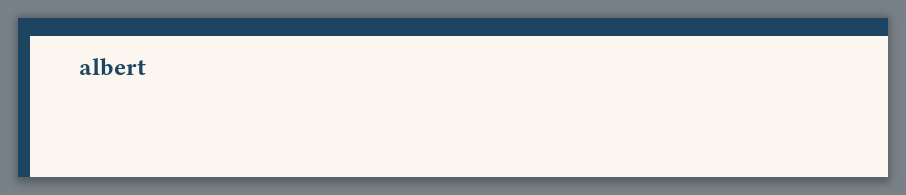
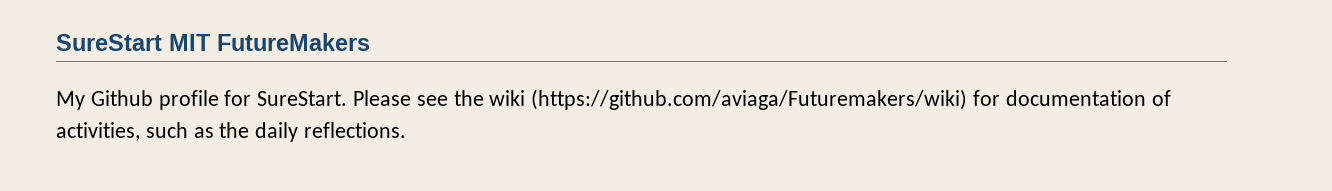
[79,58,146,76] albert -> [56,33,370,51] [56,89,1171,110] [56,122,407,142] SureStart MIT FutureMakers // My Github profile for SureStart. Please see the wiki (https://github.com/aviaga/Futuremakers/wiki) for documentation of activities, such as the daily reflections.

